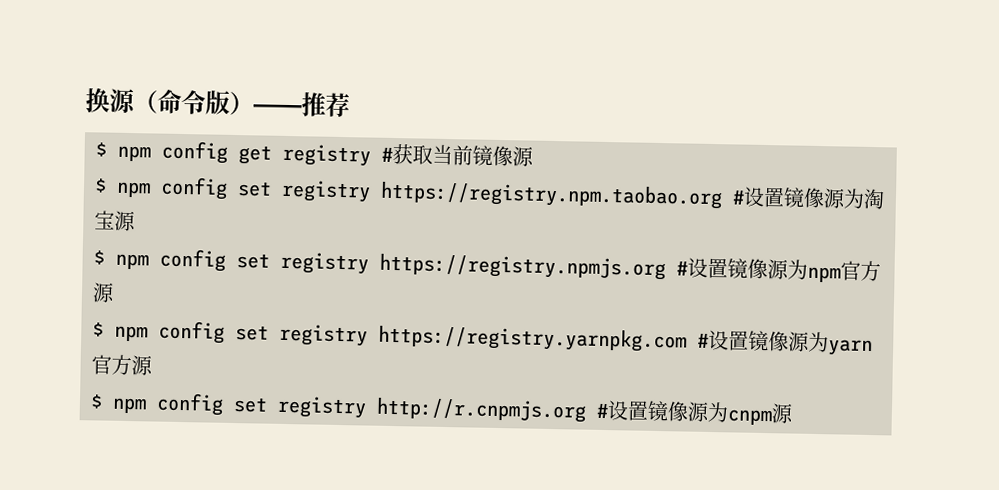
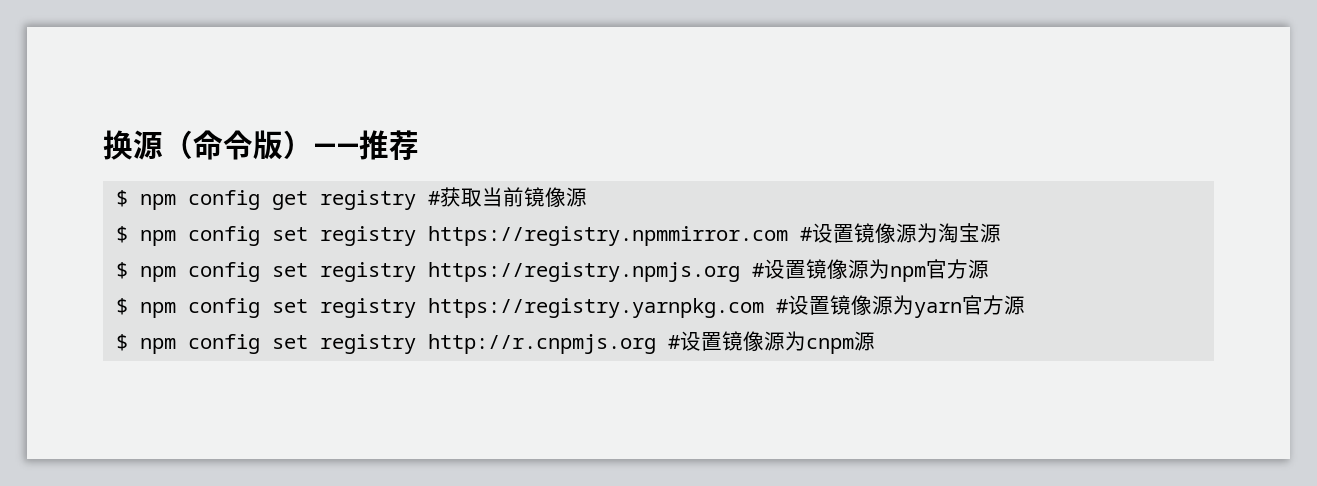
[380,181,724,210] https://registry.npm.taobao.org -> [427,226,788,246] https://registry.npmmirror.com

